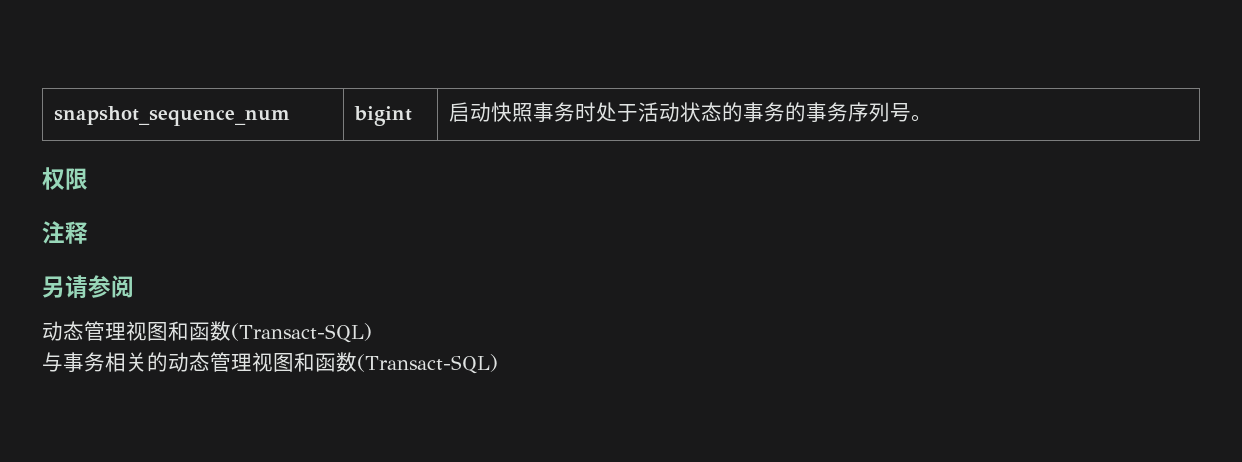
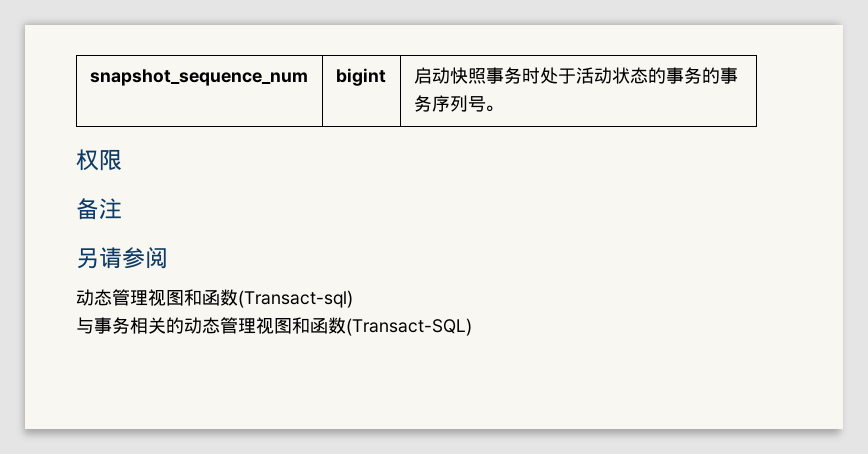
(88, 179) none -> [76,198,99,220] 备
[65,221,88,244] 释 -> (122, 209) none
[231,323,372,343] (Transact-SQL) -> [238,290,353,308] (Transact-sql)

